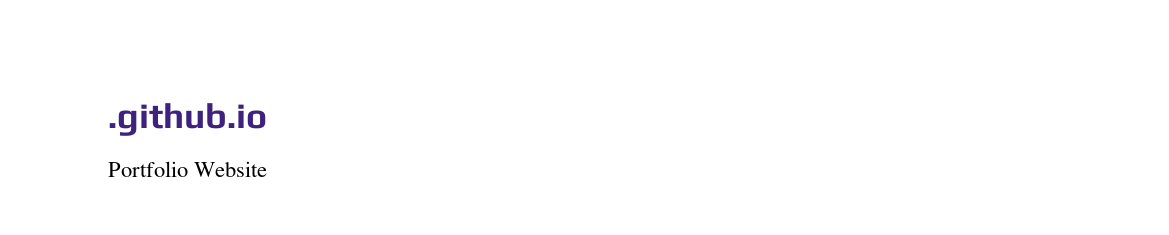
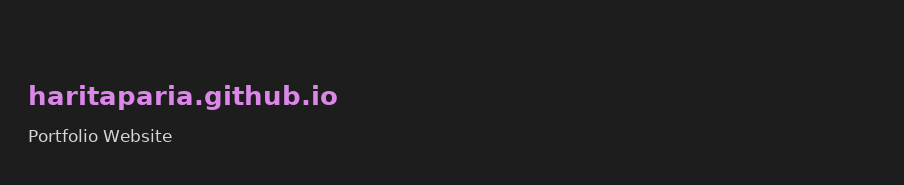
[108,103,267,136] .github.io -> [28,85,338,110] haritaparia.github.io

